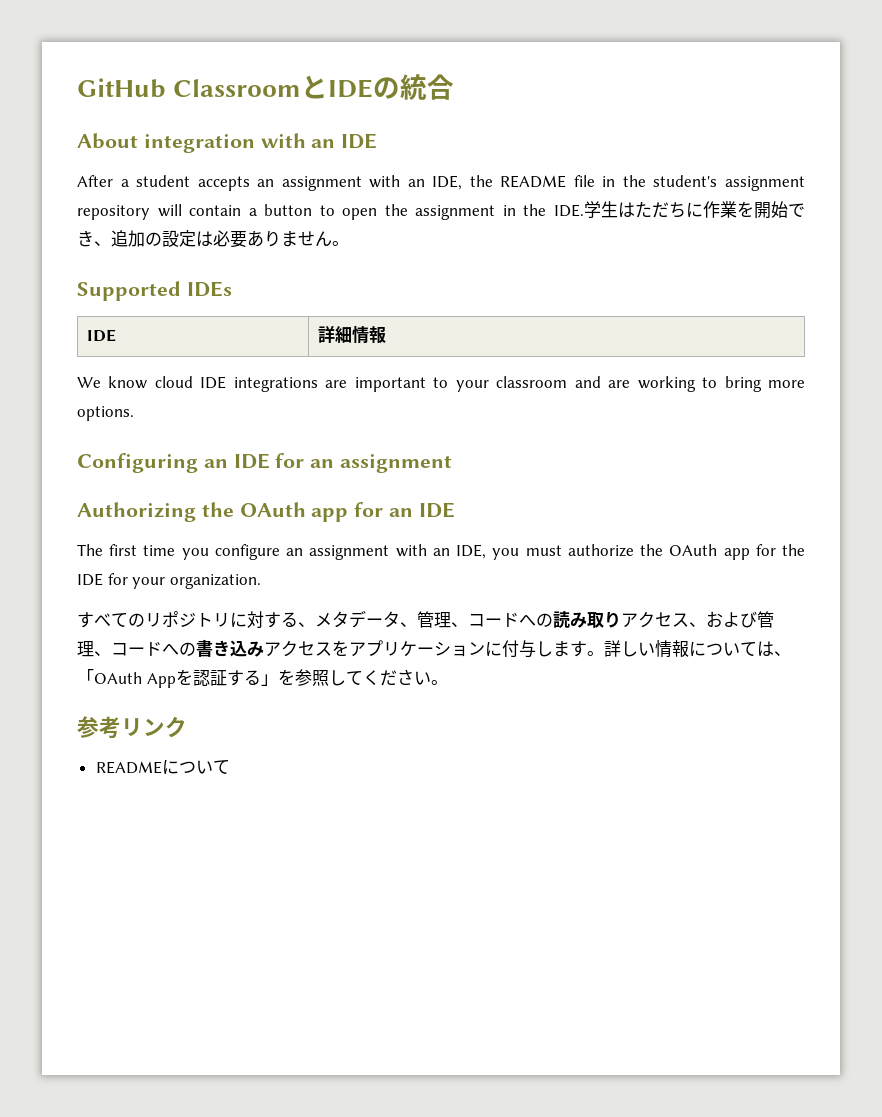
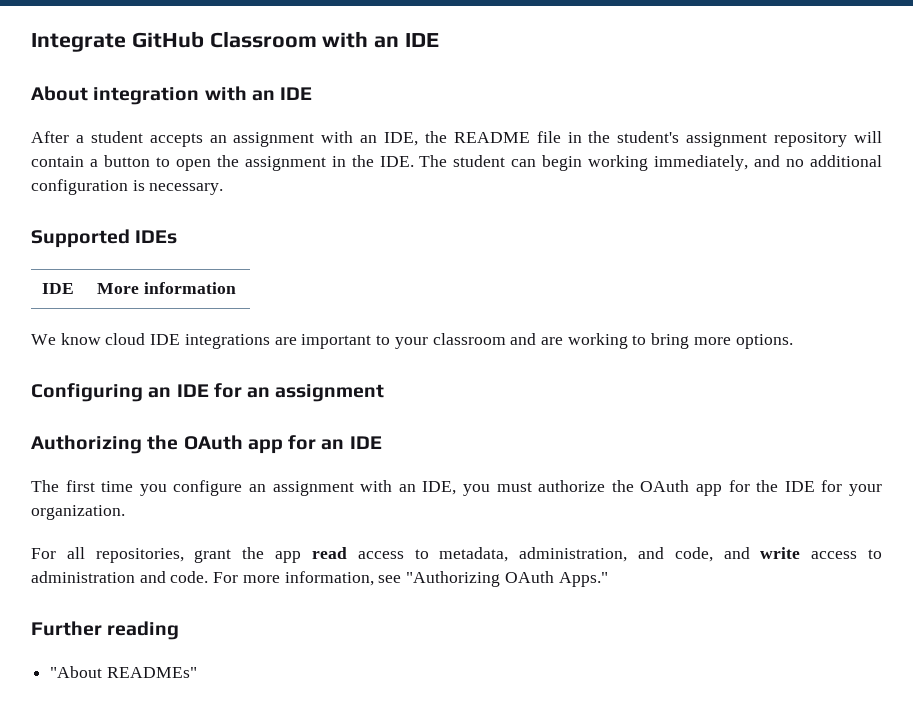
(77, 88) none -> [31,33,126,52] Integrate
[301,74,455,100] とIDEの統合 -> [322,31,440,48] with an IDE
[584,201,805,219] [77,230,349,248] 学生はただちに作業を開始でき、追加の設定は必要ありません。 -> [419,155,883,171] [31,179,224,195] The student can begin working immediately, and no additional configuration is necessary.
[317,325,386,344] 詳細情報 -> [97,282,236,294] More information
[77,610,774,629] [77,639,791,658] [77,669,448,688] [77,716,187,739] [95,759,230,775] すべてのリポジトリに対する、メタデータ、管理、コードへの読み取りアクセス、および管理、コードへの書き込みアクセスをアプリケーションに付与します。詳しい情報については、「OAuth Appを認証する」を参照してください。 // 参考リンク // READMEについて -> [31,547,882,563] [31,571,608,587] [31,621,180,640] [50,666,197,678] For all repositories, grant the app read access to metadata, administration, and code, and write access to administration and code. For more information, see "Authorizing OAuth Apps." // Further reading // "About READMEs"

